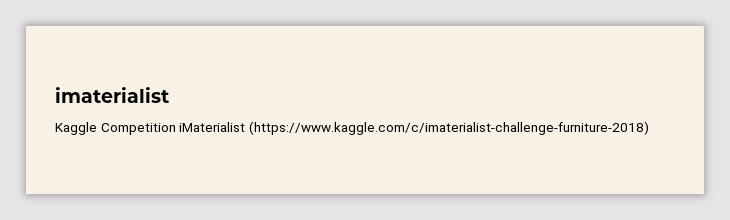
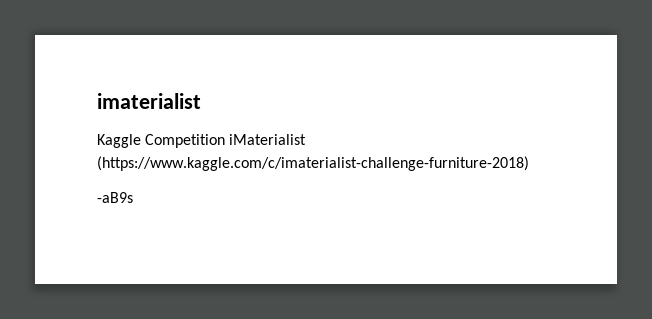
(649, 128) none -> [97,192,133,203] // -aB9s

